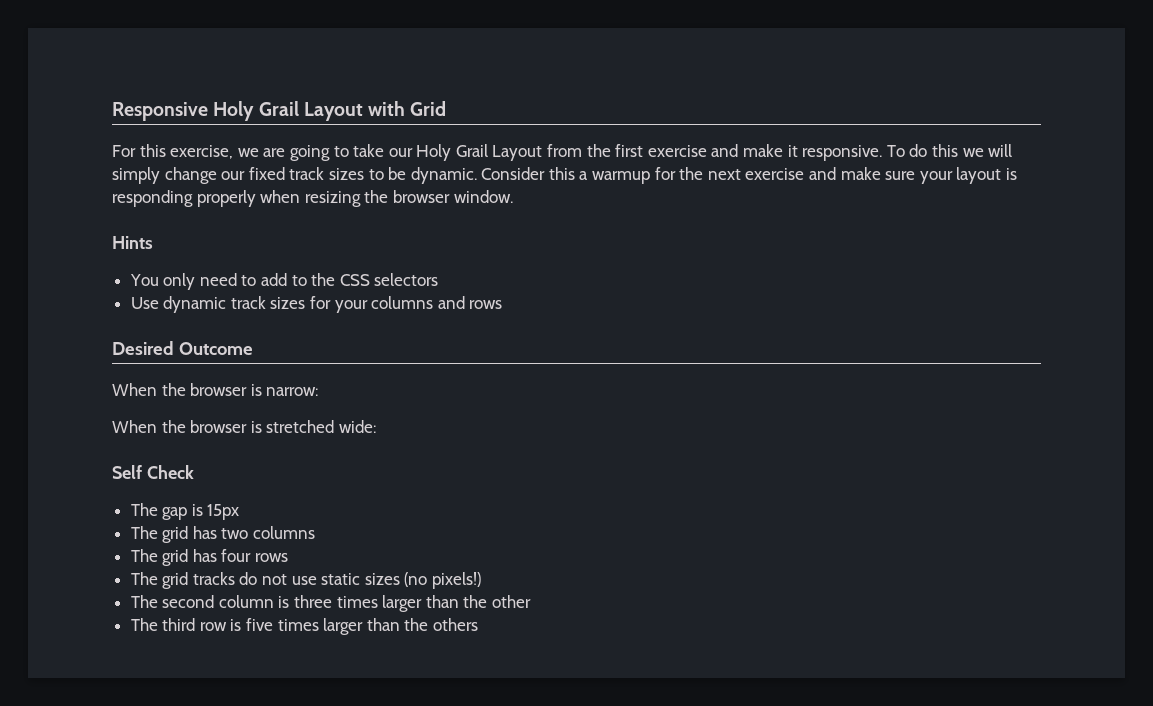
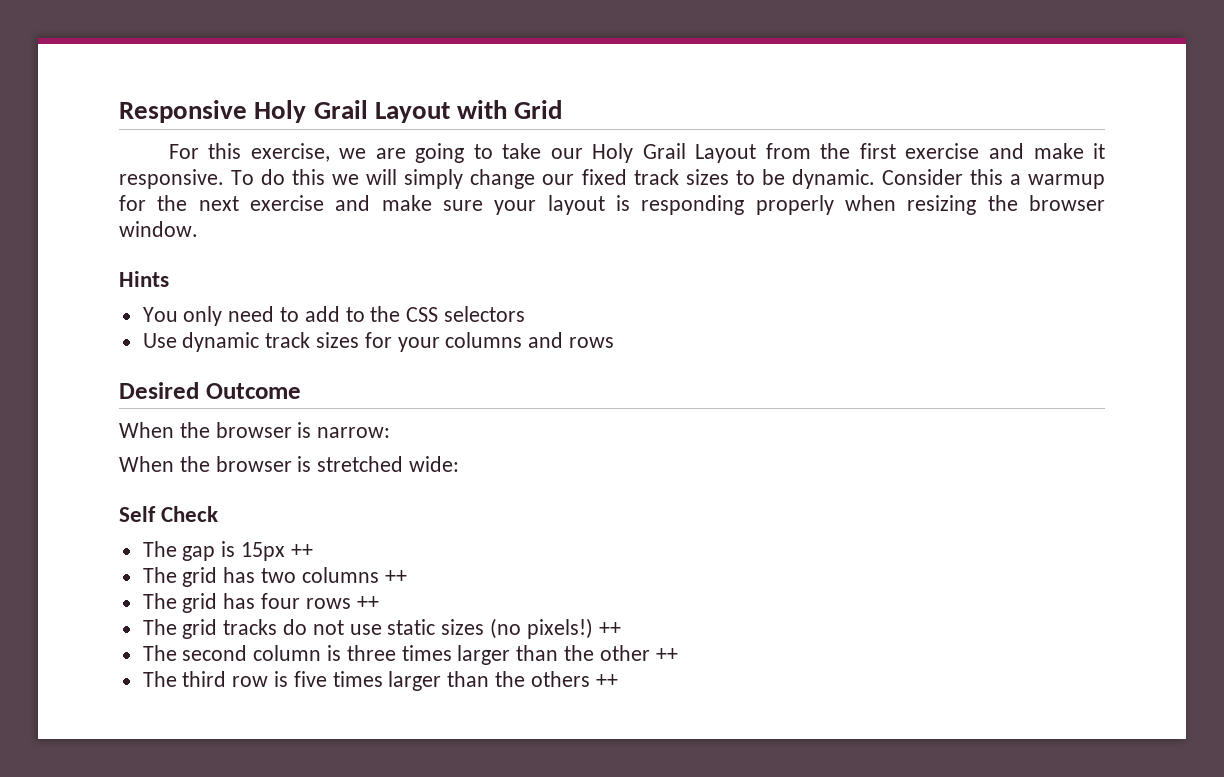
(240, 512) none -> [290,544,313,557] ++
(316, 532) none -> [384,570,407,583] ++
(289, 557) none -> [356,596,379,609] ++
(482, 580) none -> [598,622,621,635] ++
(532, 601) none -> [655,648,678,661] ++
(479, 624) none -> [595,674,618,687] ++

